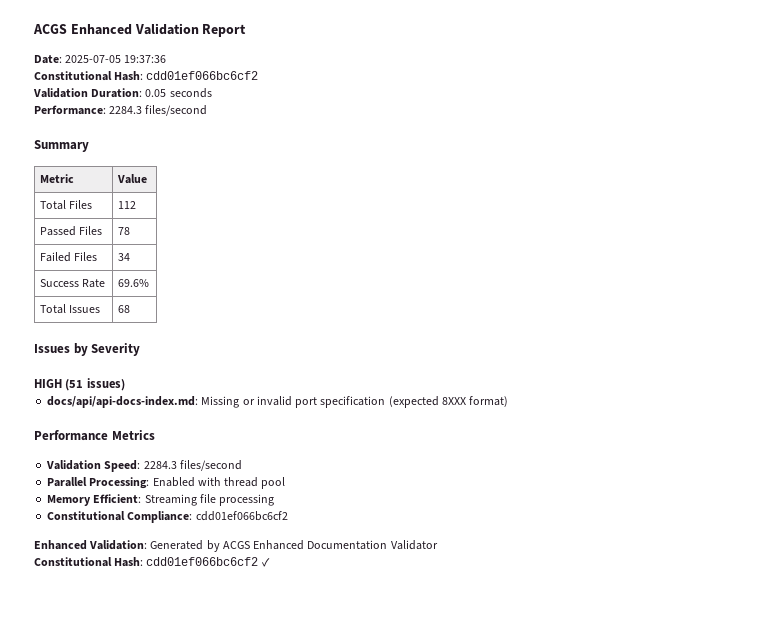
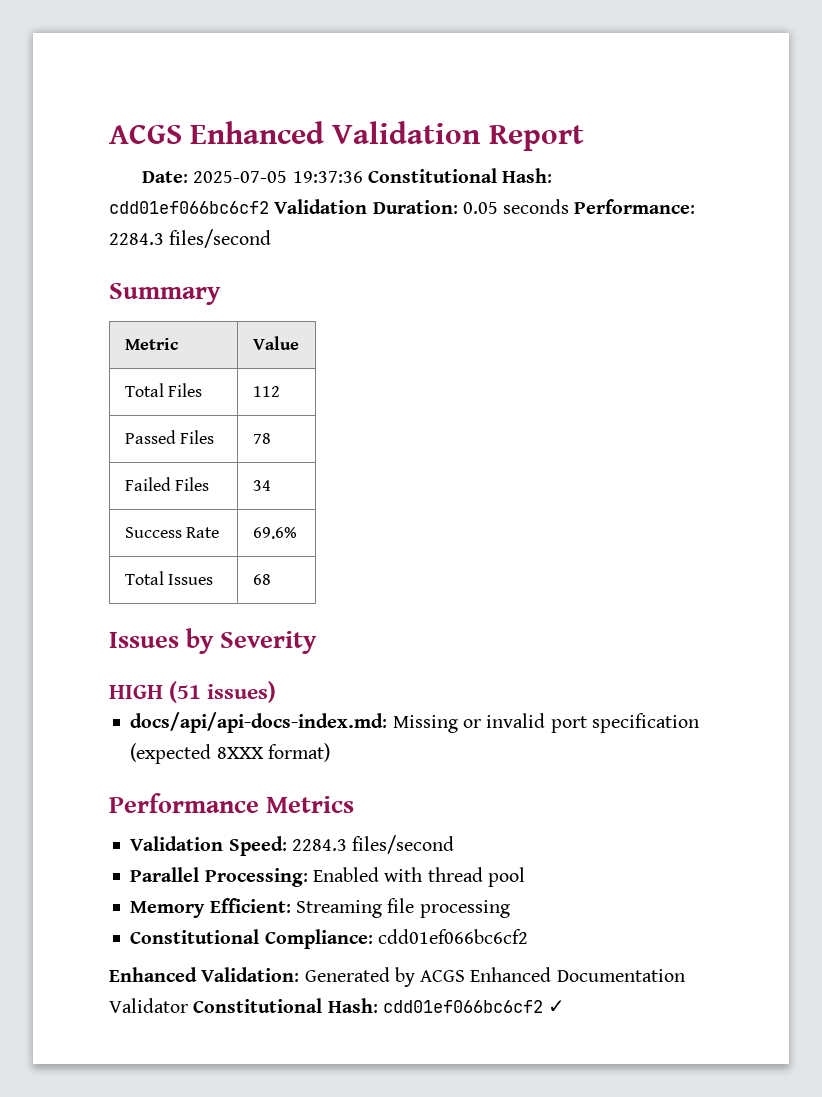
[34,71,259,81] // Constitutional Hash: cdd01ef066bc6cf2 // -> [367,168,553,183] [109,201,269,214] Constitutional Hash: cdd01ef066bc6cf2
(212, 93) // -> (570, 206) none
(438, 545) // -> (188, 1005) none

